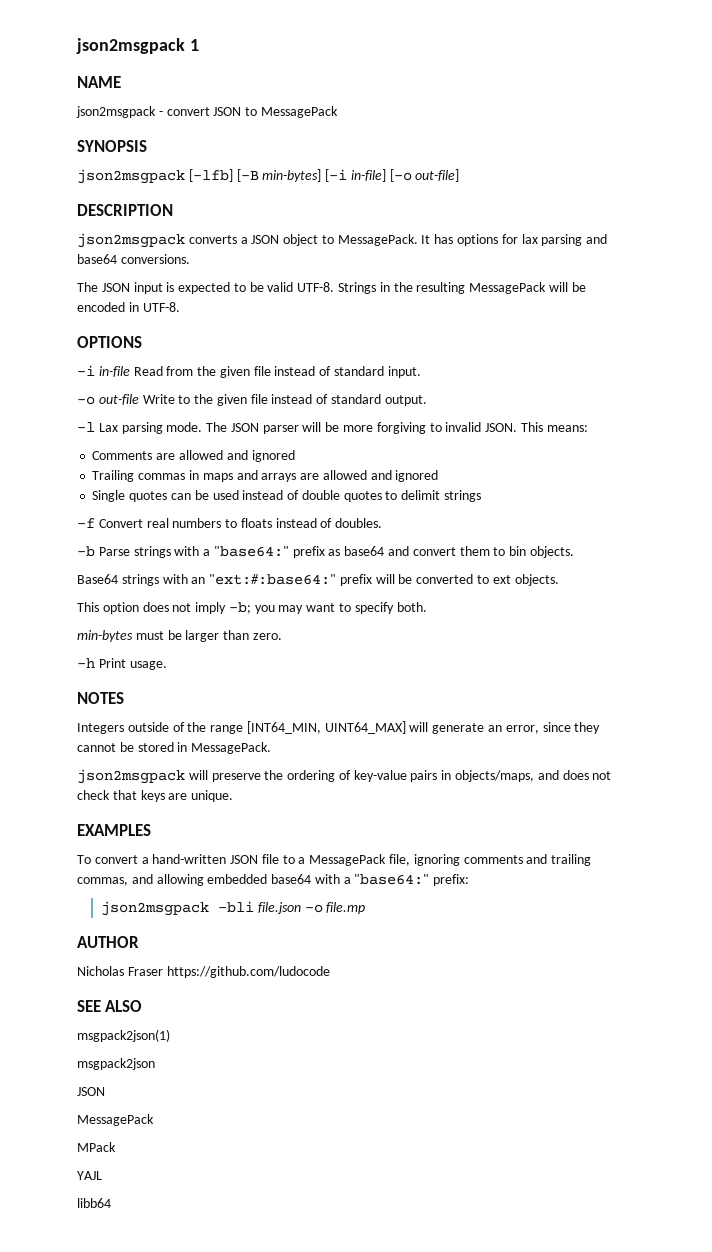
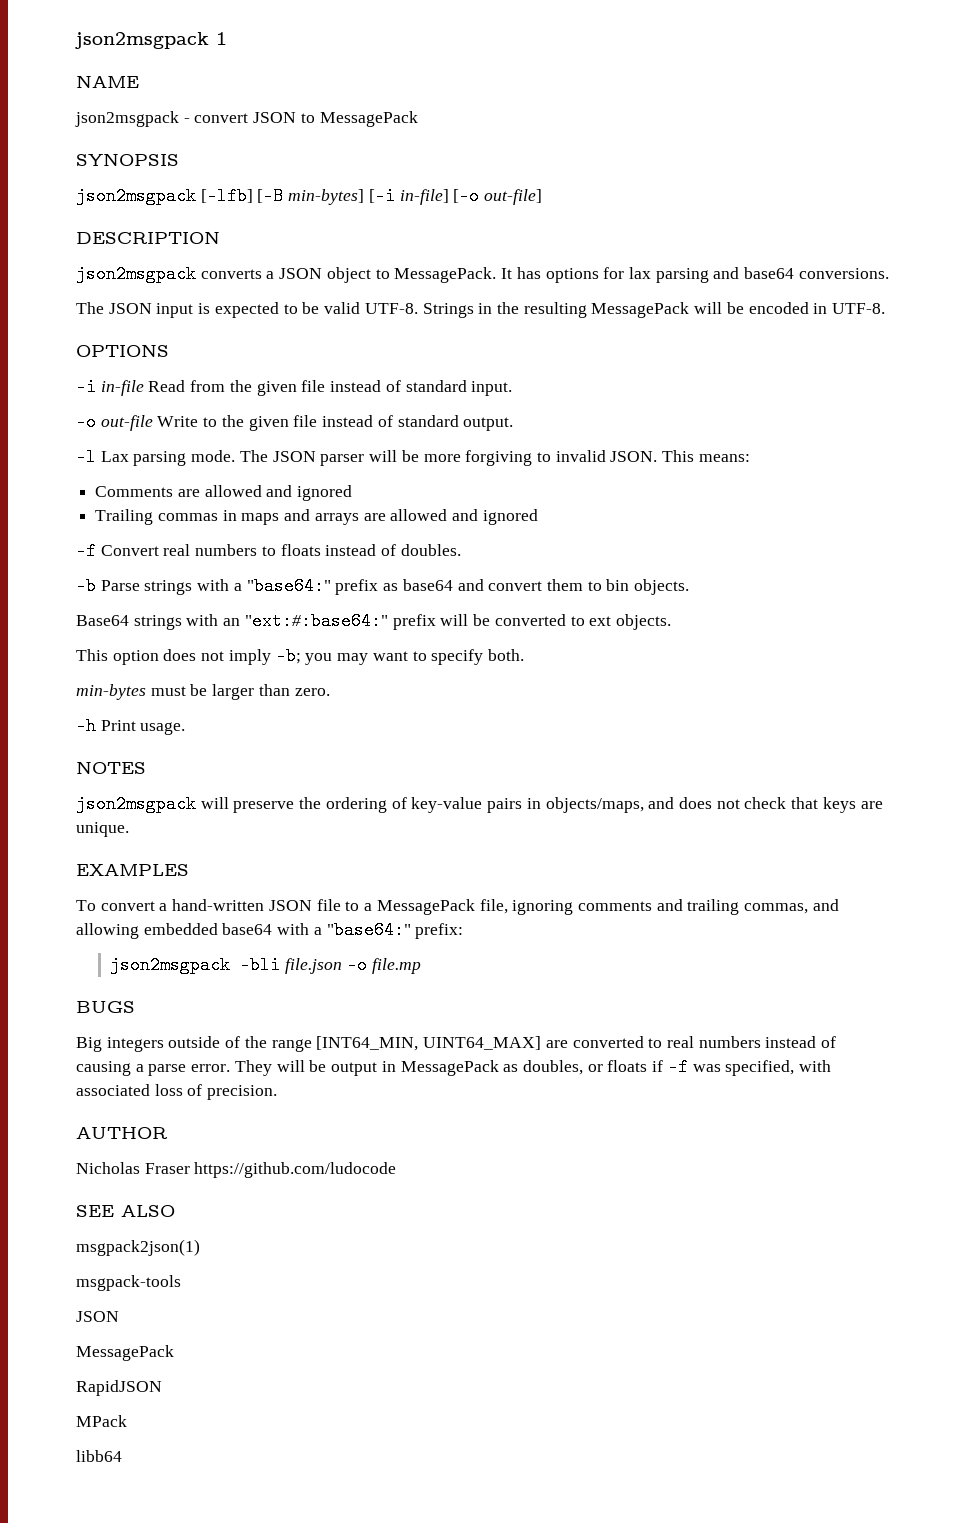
[92,490,481,502] // Single quotes can be used instead of double quotes to delimit strings -> (538, 517) none
[77,721,601,734] [77,742,272,754] // Integers outside of the range [INT64_MIN, UINT64_MAX] will generate an error, since they cannot be stored in MessagePack. -> (146, 767) none
(366, 908) none -> [76,1001,135,1013] [76,1036,837,1052] [76,1058,832,1076] [76,1084,278,1100] // BUGS // Big integers outside of the range [INT64_MIN, UINT64_MAX] are converted to real numbers instead of causing a parse error. They will be output in MessagePack as doubles, or floats if -f was specified, with associated loss of precision.
[77,1058,155,1070] msgpack2json -> [76,1275,181,1291] msgpack-tools
(154, 1120) none -> [76,1380,162,1396] // RapidJSON
[77,1171,102,1180] // YAJL -> (127, 1421) none

